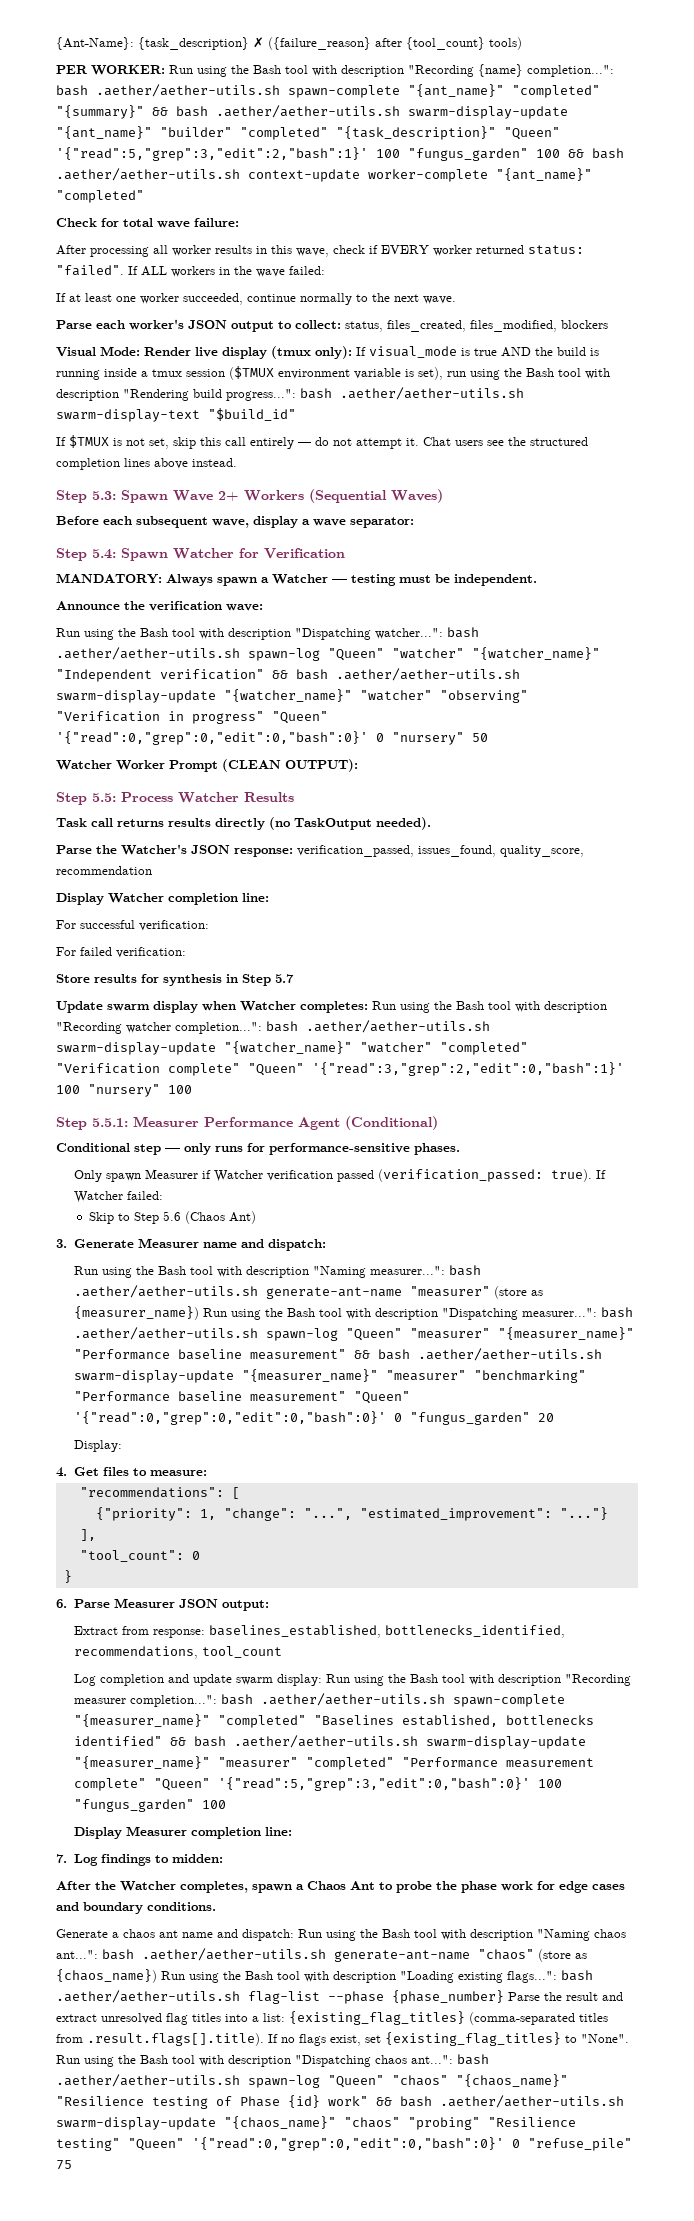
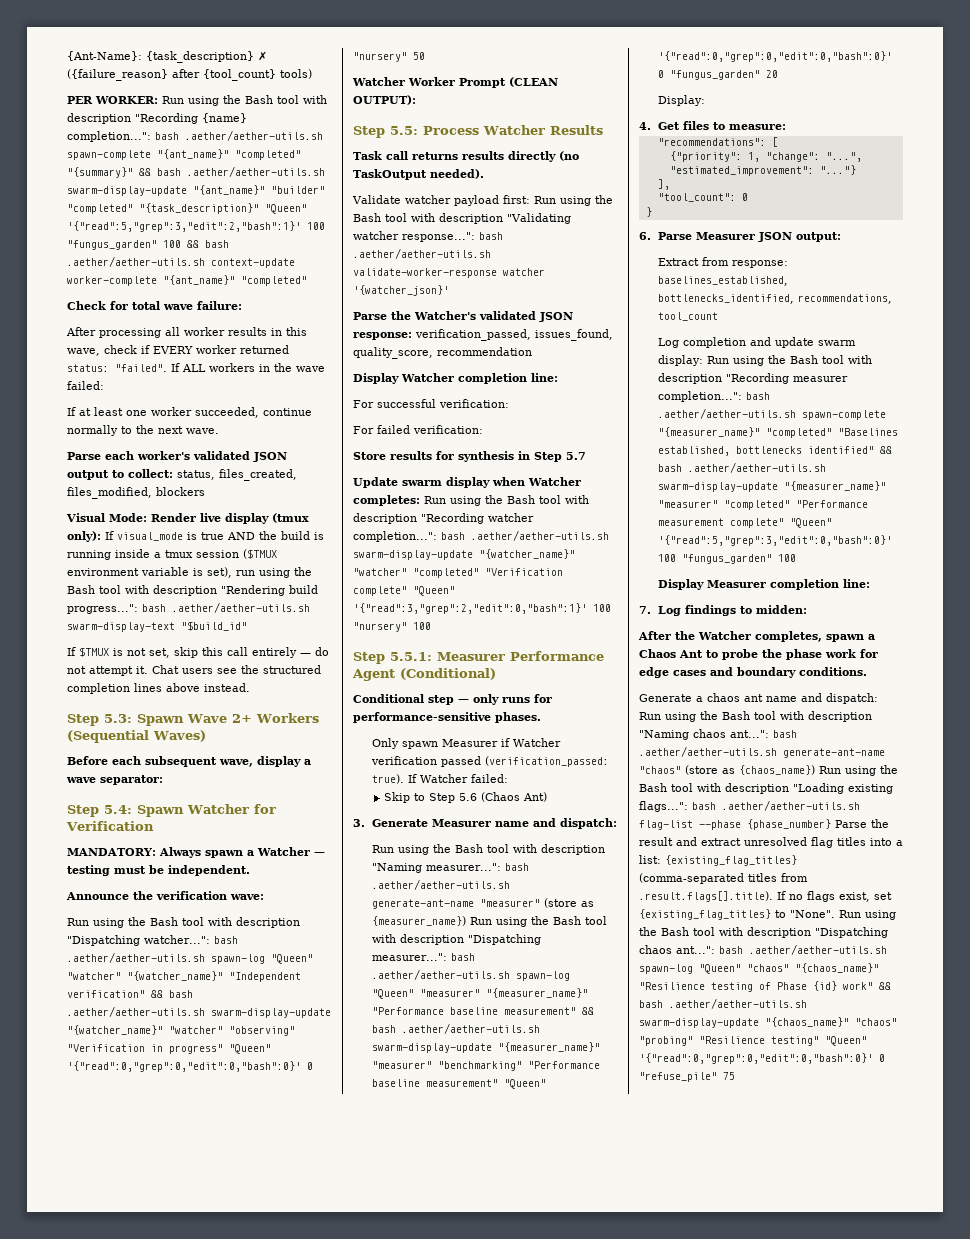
(184, 324) none -> [193,451,250,460] validated
(431, 823) none -> [352,195,613,206] [353,213,571,224] [353,231,503,242] [353,248,491,259] [353,268,545,278] [353,285,449,296] // Validate watcher payload first: Run using the Bash tool with description "Validating watcher response...": bash .aether/aether-utils.sh validate-worker-response watcher '{watcher_json}'
(187, 849) none -> [479,311,536,320] validated

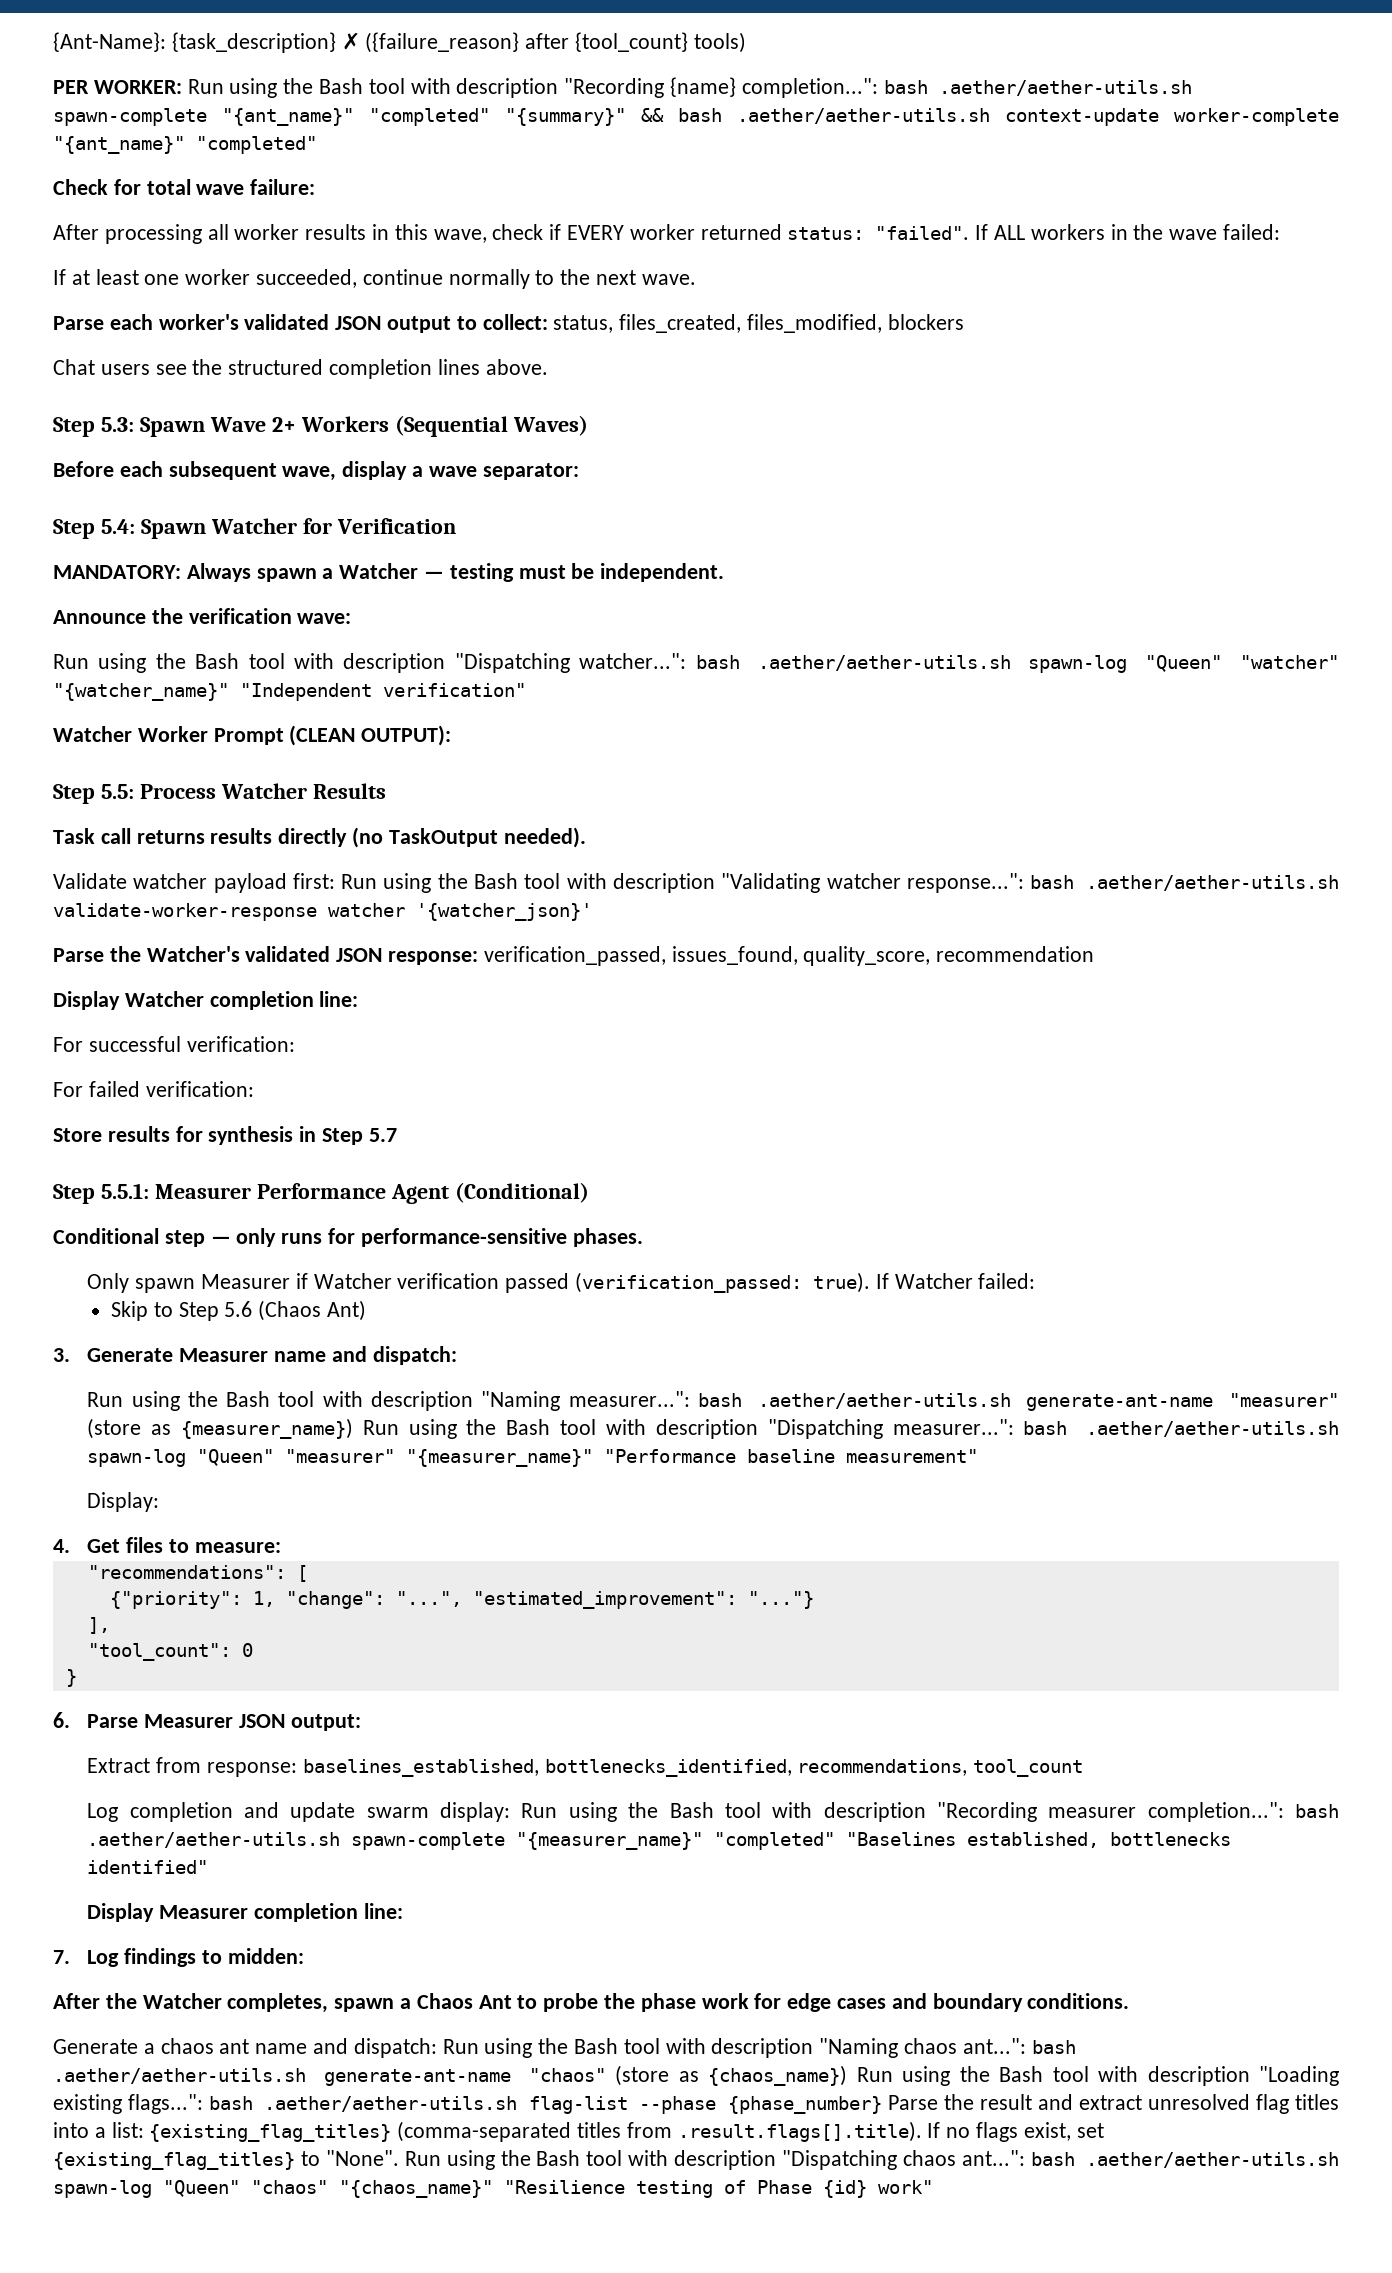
[67,185,325,196] [67,203,307,214] [67,221,325,232] [67,240,229,250] [67,256,205,267] swarm-display-update "{ant_name}" "builder" "completed" "{task_description}" "Queen" '{"read":5,"grep":3,"edit":2,"bash":1}' 100 "fungus_garden" 100 && bash .aether/aether-utils.sh -> (990, 116) none
[66,513,309,524] [67,531,324,542] [67,549,277,560] [67,567,312,578] [67,585,318,596] [67,602,310,614] [67,621,247,632] [67,647,329,658] [67,666,148,676] Visual Mode: Render live display (tmux only): If visual_mode is true AND the build is running inside a tmux session ($TMUX environment variable is set), run using the Bash tool with description "Rendering build progress...": bash .aether/aether-utils.sh swarm-display-text "$build_id" // If $TMUX is not set, skip this call entirely — do not attempt it. -> (964, 322) none
[166,683,250,692] above instead. -> [485,359,548,375] above.
[151,990,193,998] [67,1006,331,1018] [67,1025,295,1036] [67,1044,271,1054] [67,1061,313,1072] [353,52,425,62] && bash .aether/aether-utils.sh swarm-display-update "{watcher_name}" "watcher" "observing" "Verification in progress" "Queen" '{"read":0,"grep":0,"edit":0,"bash":0}' 0 "nursery" 50 -> (526, 690) none
[353,477,581,488] [353,495,589,506] [353,513,534,524] [353,530,609,542] [353,549,575,560] [353,568,563,578] [353,586,455,596] [353,603,611,614] [353,622,431,632] // Update swarm display when Watcher completes: Run using the Bash tool with description "Recording watcher completion...": bash .aether/aether-utils.sh swarm-display-update "{watcher_name}" "watcher" "completed" "Verification complete" "Queen" '{"read":3,"grep":2,"edit":0,"bash":1}' 100 "nursery" 100 -> (397, 1135) none
[581,1007,594,1015] [371,1023,540,1034] [371,1042,600,1053] [371,1061,600,1071] [371,1079,546,1089] [657,51,892,62] [657,70,778,80] && bash .aether/aether-utils.sh swarm-display-update "{measurer_name}" "measurer" "benchmarking" "Performance baseline measurement" "Queen" '{"read":0,"grep":0,"edit":0,"bash":0}' 0 "fungus_garden" 20 -> (979, 1456) none
[879,446,892,454] [657,462,826,473] [657,481,886,492] [657,500,868,510] [657,518,832,528] [657,535,892,546] [657,554,796,564] && bash .aether/aether-utils.sh swarm-display-update "{measurer_name}" "measurer" "completed" "Performance measurement complete" "Queen" '{"read":5,"grep":3,"edit":0,"bash":0}' 100 "fungus_garden" 100 -> (209, 1867) none
[879,982,891,990] [639,998,807,1009] [639,1017,897,1028] [639,1036,867,1046] [639,1053,885,1064] [639,1072,735,1082] && bash .aether/aether-utils.sh swarm-display-update "{chaos_name}" "chaos" "probing" "Resilience testing" "Queen" '{"read":0,"grep":0,"edit":0,"bash":0}' 0 "refuse_pile" 75 -> (933, 2187) none

